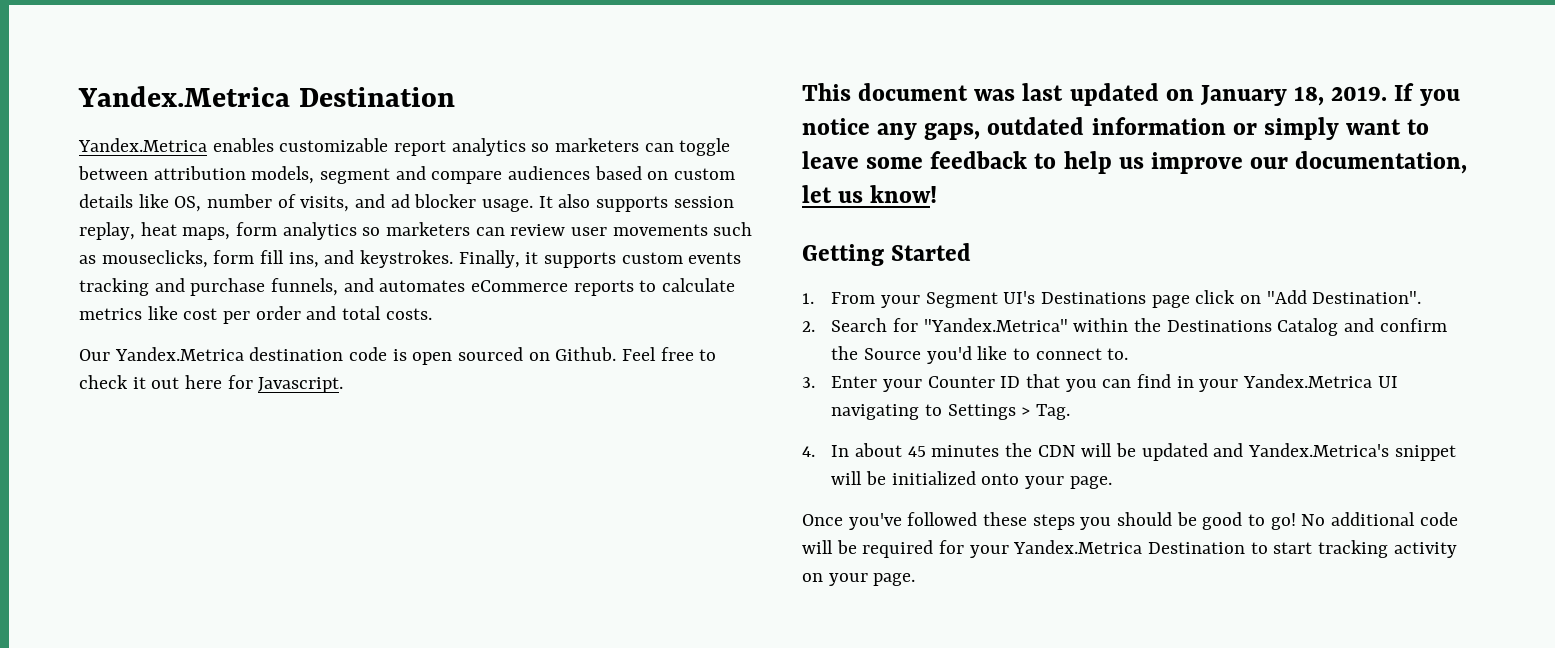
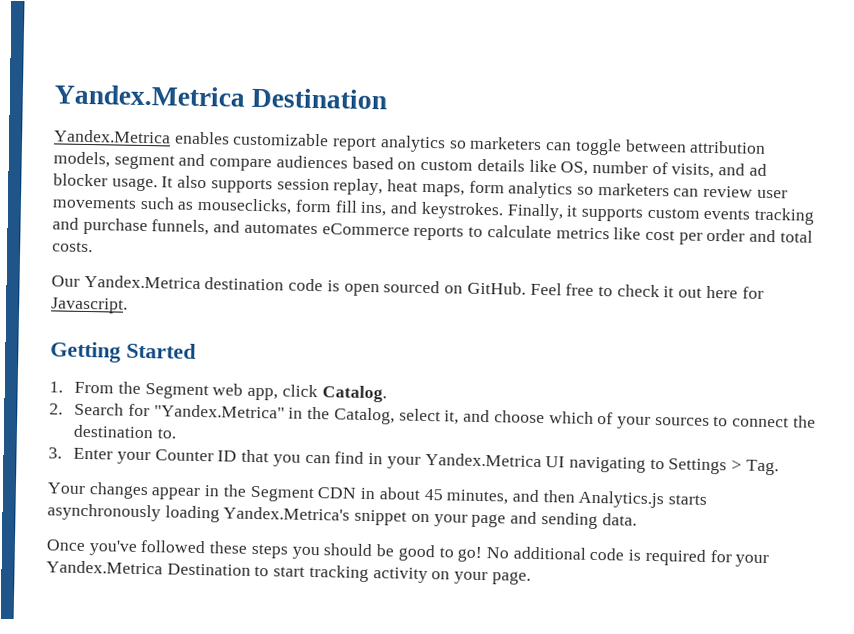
[555,347,617,361] Github. -> [466,281,526,295] GitHub.
[802,83,1460,106] [802,117,1430,140] [802,151,1468,174] [802,185,938,203] [802,243,972,266] [802,290,1422,308] [802,318,1447,336] [831,346,1102,364] This document was last updated on January 18, 2019. If you notice any gaps, outdated information or simply want to leave some feedback to help us improve our documentation, let us know! // Getting Started // 1. From your Segment UI's Destinations page click on "Add Destination". // 2. Search for "Yandex.Metrica" within the Destinations Catalog and confirm the Source you'd like to connect -> [50,341,196,363] [49,381,387,403] [49,402,816,429] [73,424,155,439] Getting Started // 1. From the Segment web app, click Catalog. // 2. Search for "Yandex.Metrica" in the Catalog, select it, and choose which of your sources to connect the destination
[802,443,1456,461] [831,471,1112,489] 4. In about 45 minutes the CDN will be updated and Yandex.Metrica's snippet will be initialized onto your page. -> [47,482,708,509] [47,503,637,530] Your changes appear in the Segment CDN in about 45 minutes, and then Analytics.js starts asynchronously loading Yandex.Metrica's snippet on your page and sending data.
[802,540,857,554] will be -> [628,549,642,561] is

